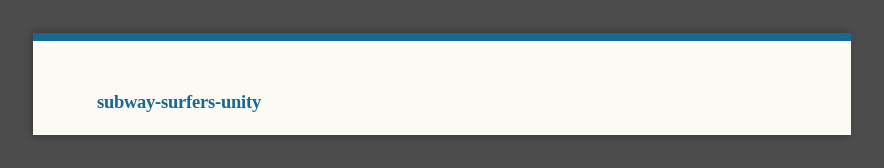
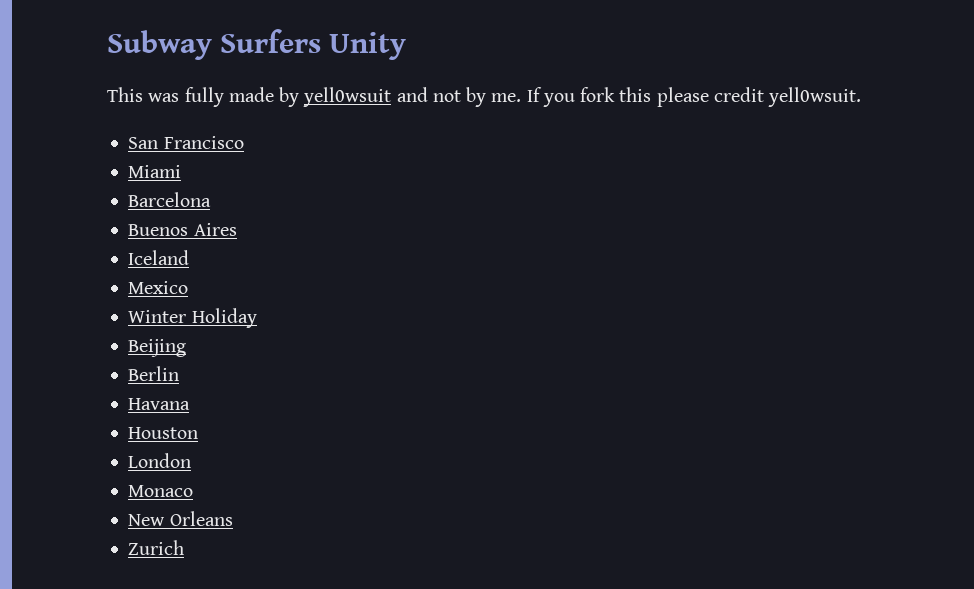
[97,95,262,112] subway-surfers-unity -> [107,29,407,60] [107,87,862,107] [128,136,244,149] [128,165,182,178] [128,192,212,207] [128,223,237,236] [128,250,190,265] [128,281,189,294] [128,308,257,328] [128,339,187,357] [128,366,180,381] [128,398,191,410] [128,427,199,439] [128,453,192,468] [128,485,194,497] [128,511,233,526] [128,540,185,555] Subway Surfers Unity // This was fully made by yell0wsuit and not by me. If you fork this please credit yell0wsuit. // San Francisco // Miami // Barcelona // Buenos Aires // Iceland // Mexico // Winter Holiday // Beijing // Berlin // Havana // Houston // London // Monaco // New Orleans // Zurich

